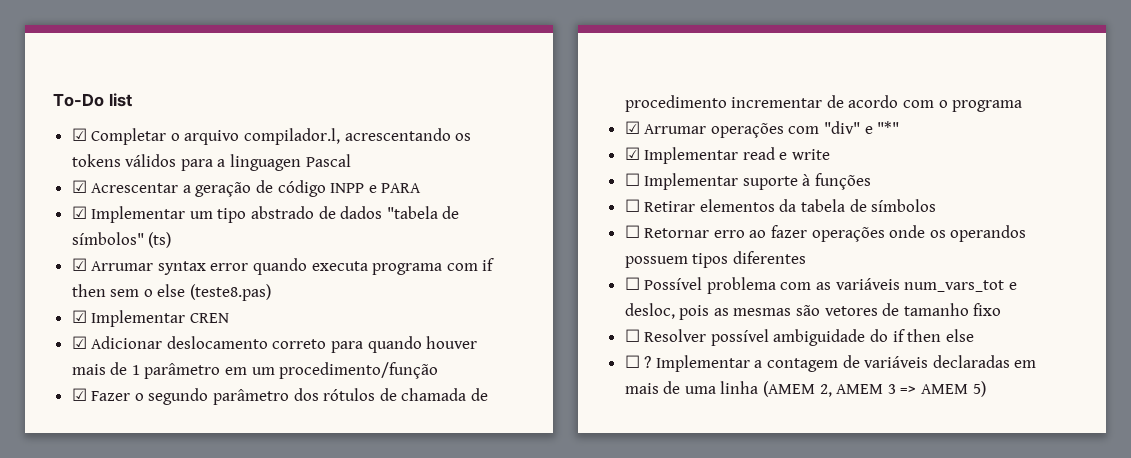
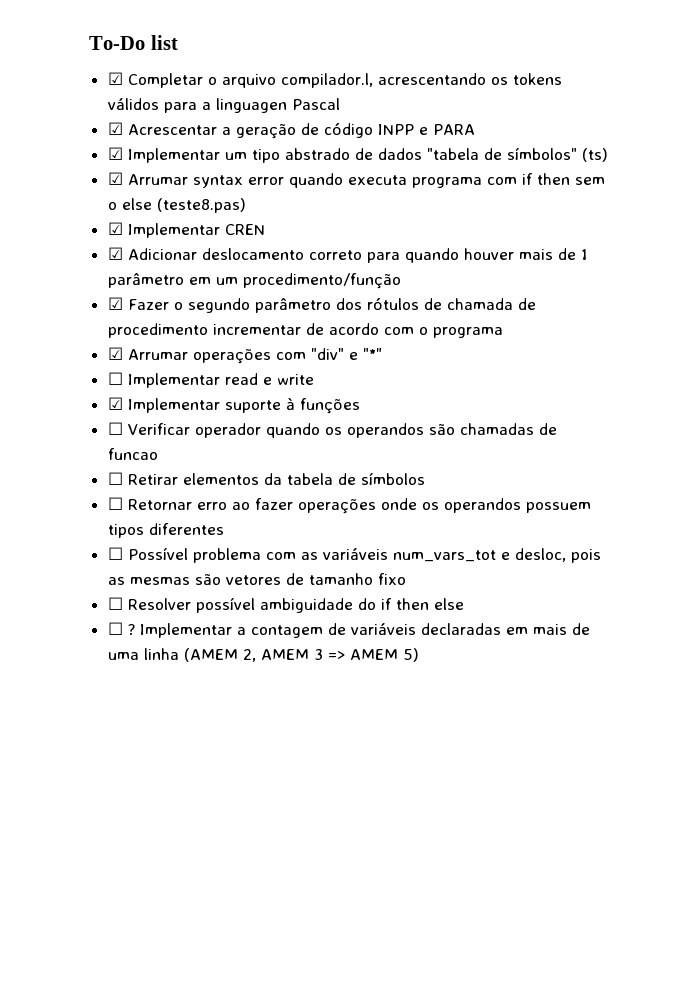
[624,147,640,160] ☑ -> [107,372,123,385] ☐
[624,173,640,186] ☐ -> [107,397,123,410] ☑
(872, 181) none -> [107,422,557,438] [107,448,158,460] // ☐ Verificar operador quando os operandos são chamadas de funcao

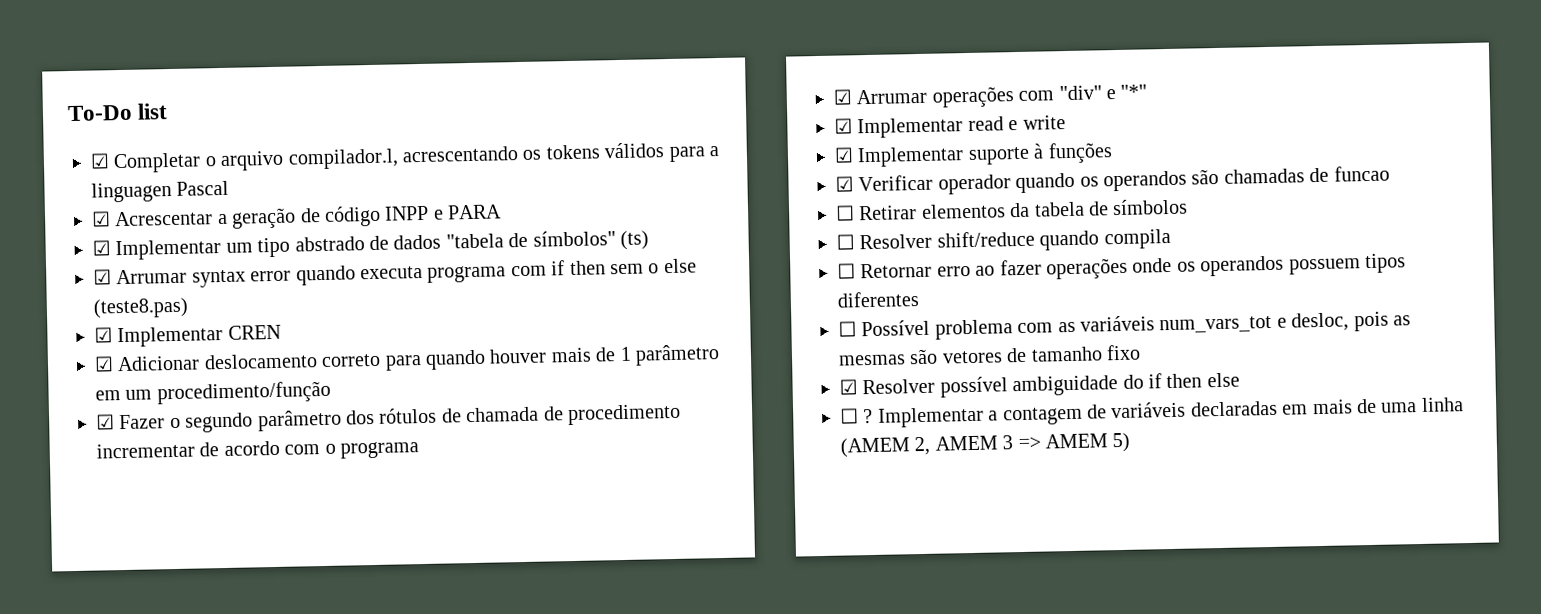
[107,372,123,385] ☐ -> [834,118,853,134] ☑
[107,422,123,435] ☐ -> [835,176,854,192] ☑
(425, 478) none -> [836,228,1171,251] // ☐ Resolver shift/reduce quando compila
[107,597,123,610] ☐ -> [839,379,858,395] ☑

